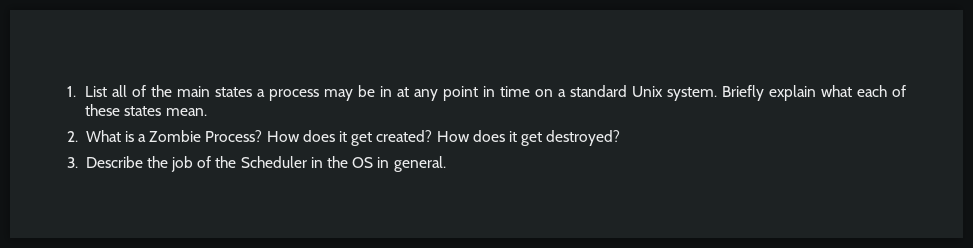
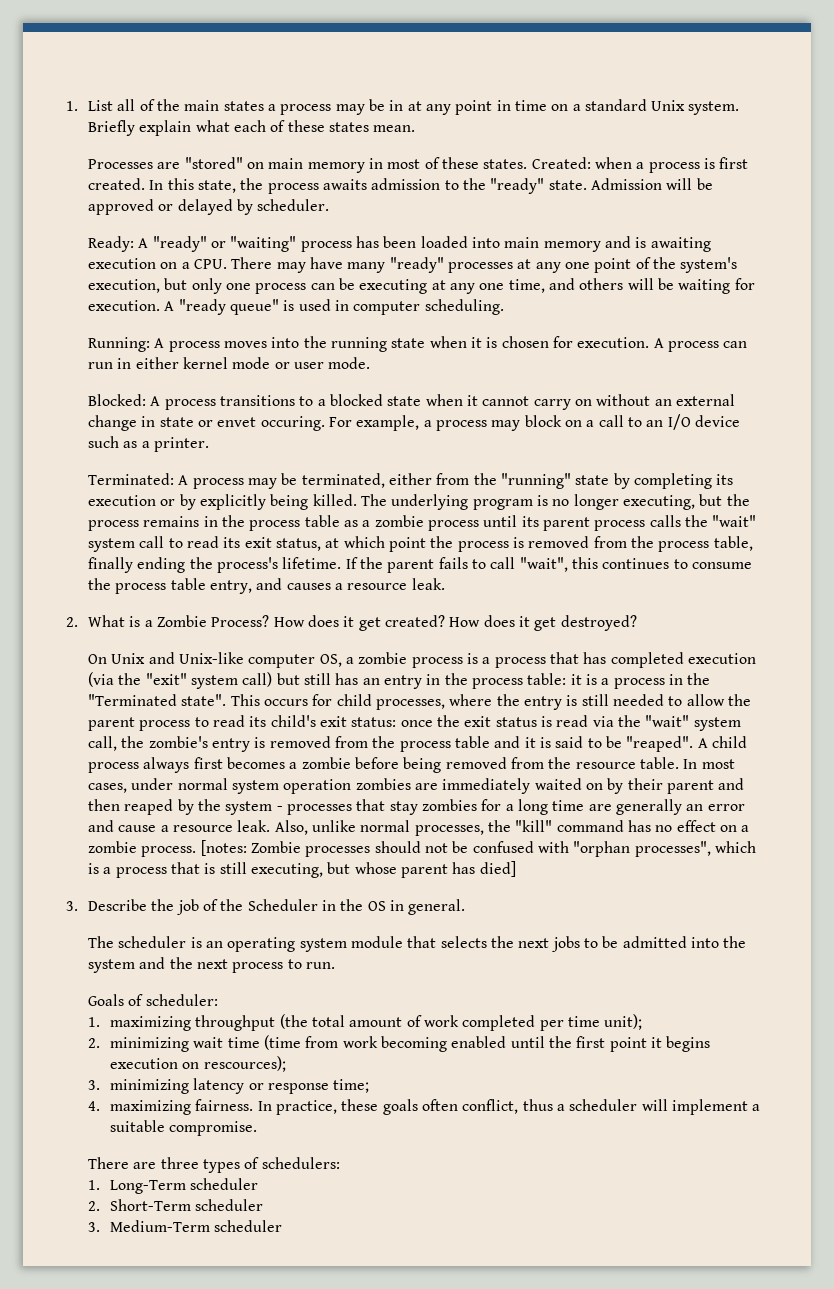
(207, 112) none -> [88,157,749,173] [88,178,713,194] [88,199,330,215] [88,236,711,252] [88,257,738,273] [88,278,755,294] [88,299,504,315] [88,336,748,352] [88,357,371,369] [88,394,735,410] [88,414,740,431] [88,436,210,452] [88,473,734,489] [88,494,750,510] [88,515,757,531] [88,536,753,552] [88,557,752,573] [88,578,445,594] // Processes are "stored" on main memory in most of these states. Created: when a process is first created. In this state, the process awaits admission to the "ready" state. Admission will be approved or delayed by scheduler. // Ready: A "ready" or "waiting" process has been loaded into main memory and is awaiting execution on a CPU. There may have many "ready" processes at any one point of the system's execution, but only one process can be executing at any one time, and others will be waiting for execution. A "ready queue" is used in computer scheduling. // Running: A process moves into the running state when it is chosen for execution. A process can run in either kernel mode or user mode. // Blocked: A process transitions to a blocked state when it cannot carry on without an external change in state or envet occuring. For example, a process may block on a call to an I/O device such as a printer. // Terminated: A process may be terminated, either from the "running" state by completing its execution or by explicitly being killed. The underlying program is no longer executing, but the process remains in the process table as a zombie process until its parent process calls the "wait" system call to read its exit status, at which point the process is removed from the process table, finally ending the process's lifetime. If the parent fails to call "wait", this continues to consume the process table entry, and causes a resource leak.
(621, 138) none -> [88,652,756,668] [88,672,711,689] [88,694,751,710] [88,715,741,731] [88,736,747,752] [88,757,735,773] [88,778,745,794] [88,799,745,815] [88,820,750,836] [88,840,756,857] [88,861,516,878] // On Unix and Unix-like computer OS, a zombie process is a process that has completed execution (via the "exit" system call) but still has an entry in the process table: it is a process in the "Terminated state". This occurs for child processes, where the entry is still needed to allow the parent process to read its child's exit status: once the exit status is read via the "wait" system call, the zombie's entry is removed from the process table and it is said to be "reaped". A child process always first becomes a zombie before being removed from the resource table. In most cases, under normal system operation zombies are immediately waited on by their parent and then reaped by the system - processes that stay zombies for a long time are generally an error and cause a resource leak. Also, unlike normal processes, the "kill" command has no effect on a zombie process. [notes: Zombie processes should not be confused with "orphan processes", which is a process that is still executing, but whose parent has died]
(446, 164) none -> [88,936,747,952] [88,957,336,973] [88,994,218,1006] [88,1014,643,1031] [88,1035,711,1052] [110,1056,286,1072] [88,1078,370,1094] [88,1099,761,1115] [110,1120,258,1136] [88,1157,340,1173] [88,1178,259,1194] [88,1199,264,1211] [88,1220,283,1232] // The scheduler is an operating system module that selects the next jobs to be admitted into the system and the next process to run. // Goals of scheduler: // 1. maximizing throughput (the total amount of work completed per time unit); // 2. minimizing wait time (time from work becoming enabled until the first point it begins execution on rescources); // 3. minimizing latency or response time; // 4. maximizing fairness. In practice, these goals often conflict, thus a scheduler will implement a suitable compromise. // There are three types of schedulers: // 1. Long-Term scheduler // 2. Short-Term scheduler // 3. Medium-Term scheduler

